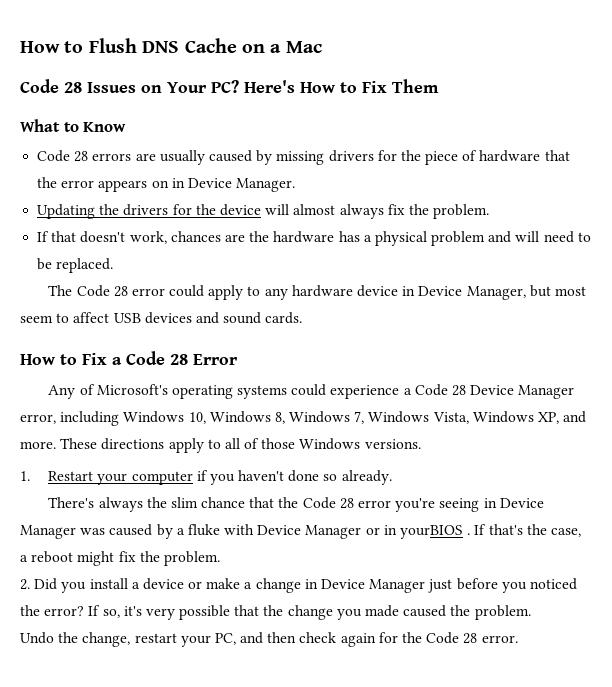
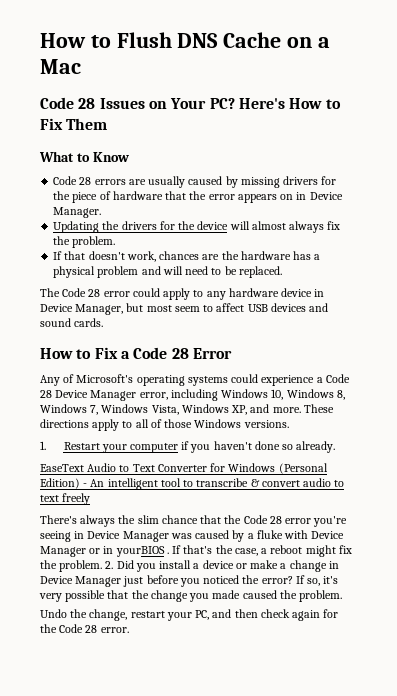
(392, 477) none -> [40,463,328,474] [40,478,345,490] [40,493,91,505] // EaseText Audio to Text Converter for Windows (Personal Edition) - An intelligent tool to transcribe & convert audio to text freely
(220, 558) // -> (103, 566) none

